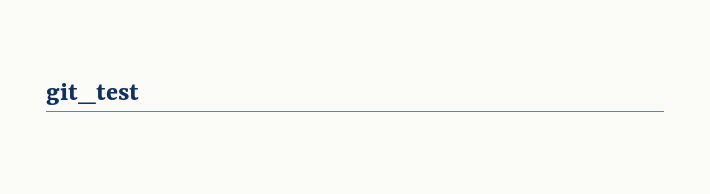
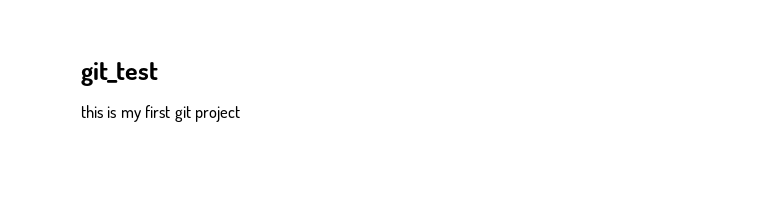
(139, 94) none -> [81,105,241,122] // this is my first git project

